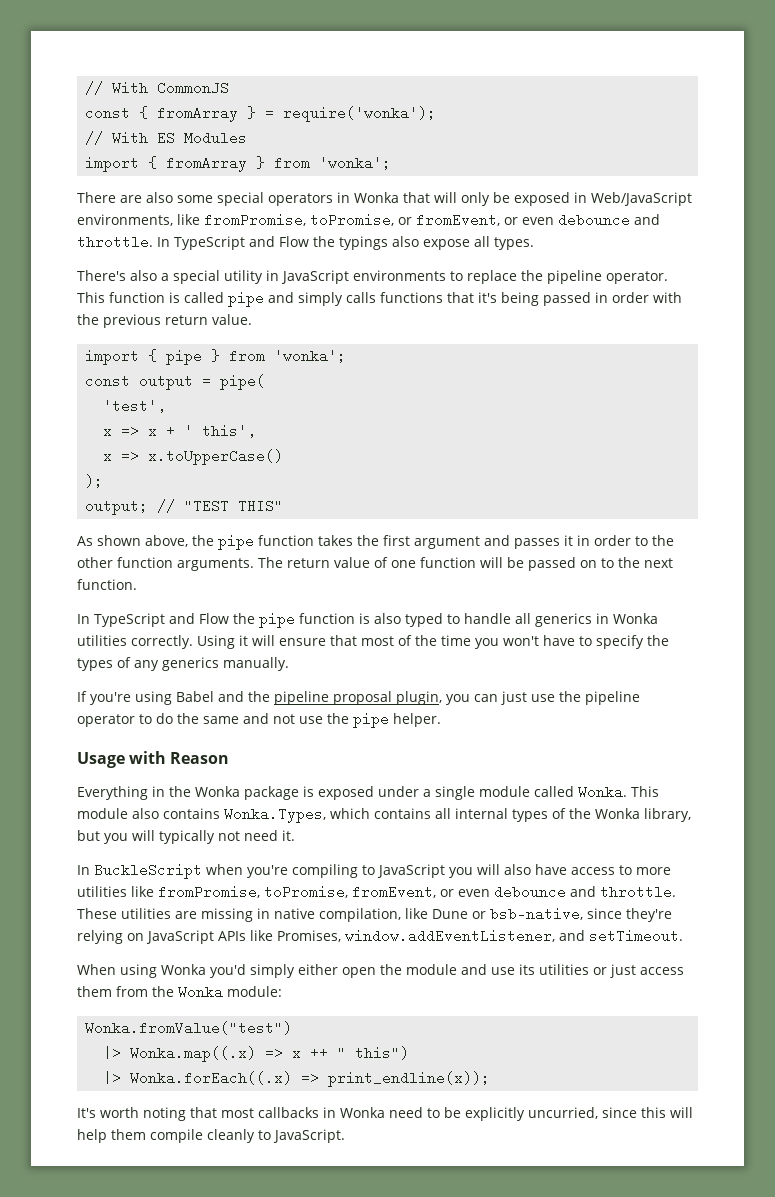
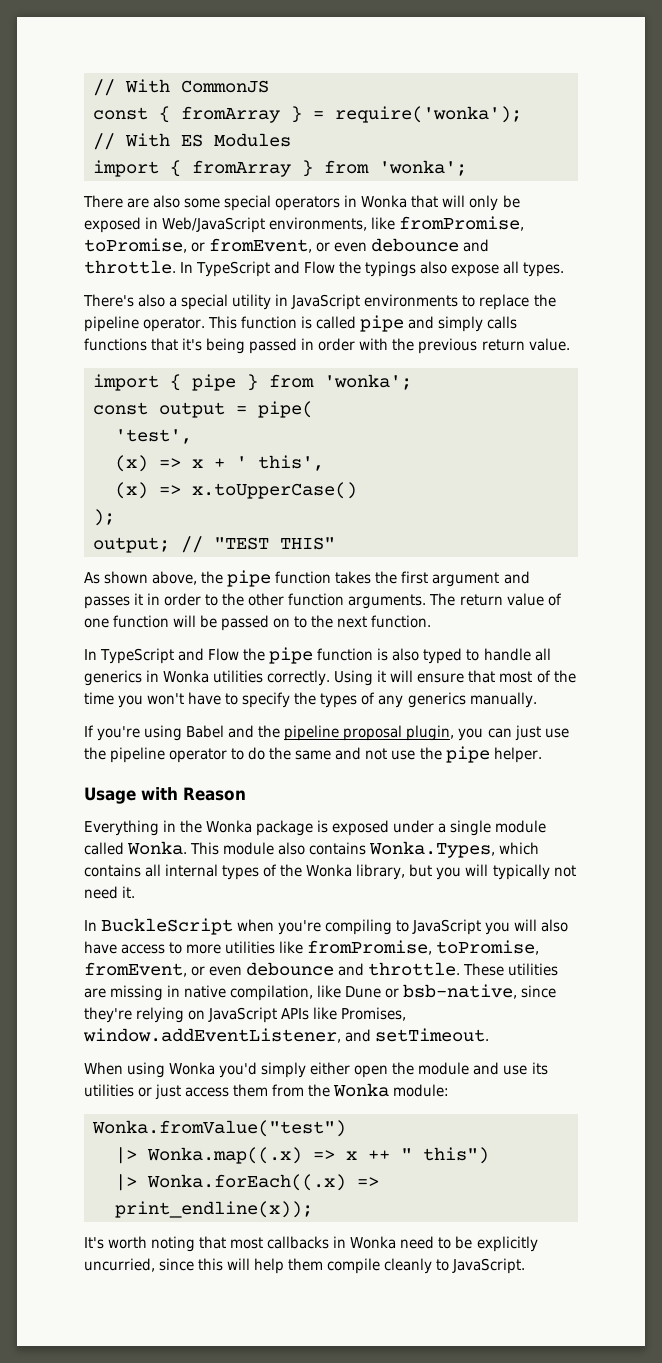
[103,429,113,436] x -> [115,455,148,472] (x)
[103,454,113,461] x -> [115,482,148,499] (x)

